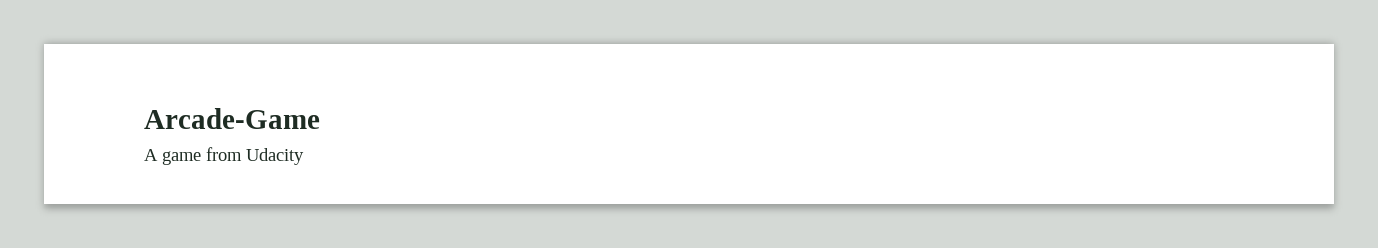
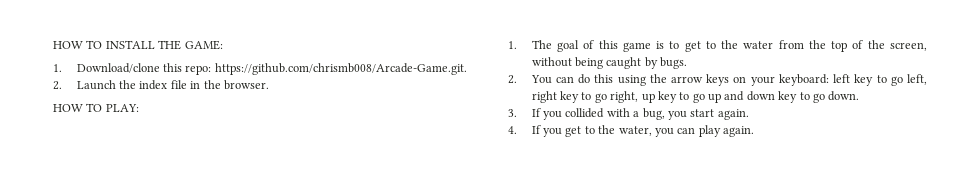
[144,108,320,129] [144,147,304,165] Arcade-Game // A game from Udacity -> [53,40,223,50] [53,63,467,75] [53,80,269,90] [53,103,139,112] [508,40,927,52] [531,57,688,69] [508,74,927,86] [531,91,860,103] [508,108,749,120] [508,125,755,137] HOW TO INSTALL THE GAME: // 1. Download/clone this repo: https://github.com/chrismb008/Arcade-Game.git. // 2. Launch the index file in the browser. // HOW TO PLAY: // 1. The goal of this game is to get to the water from the top of the screen, without being caught by bugs. // 2. You can do this using the arrow keys on your keyboard: left key to go left, right key to go right, up key to go up and down key to go down. // 3. If you collided with a bug, you start again. // 4. If you get to the water, you can play again.

